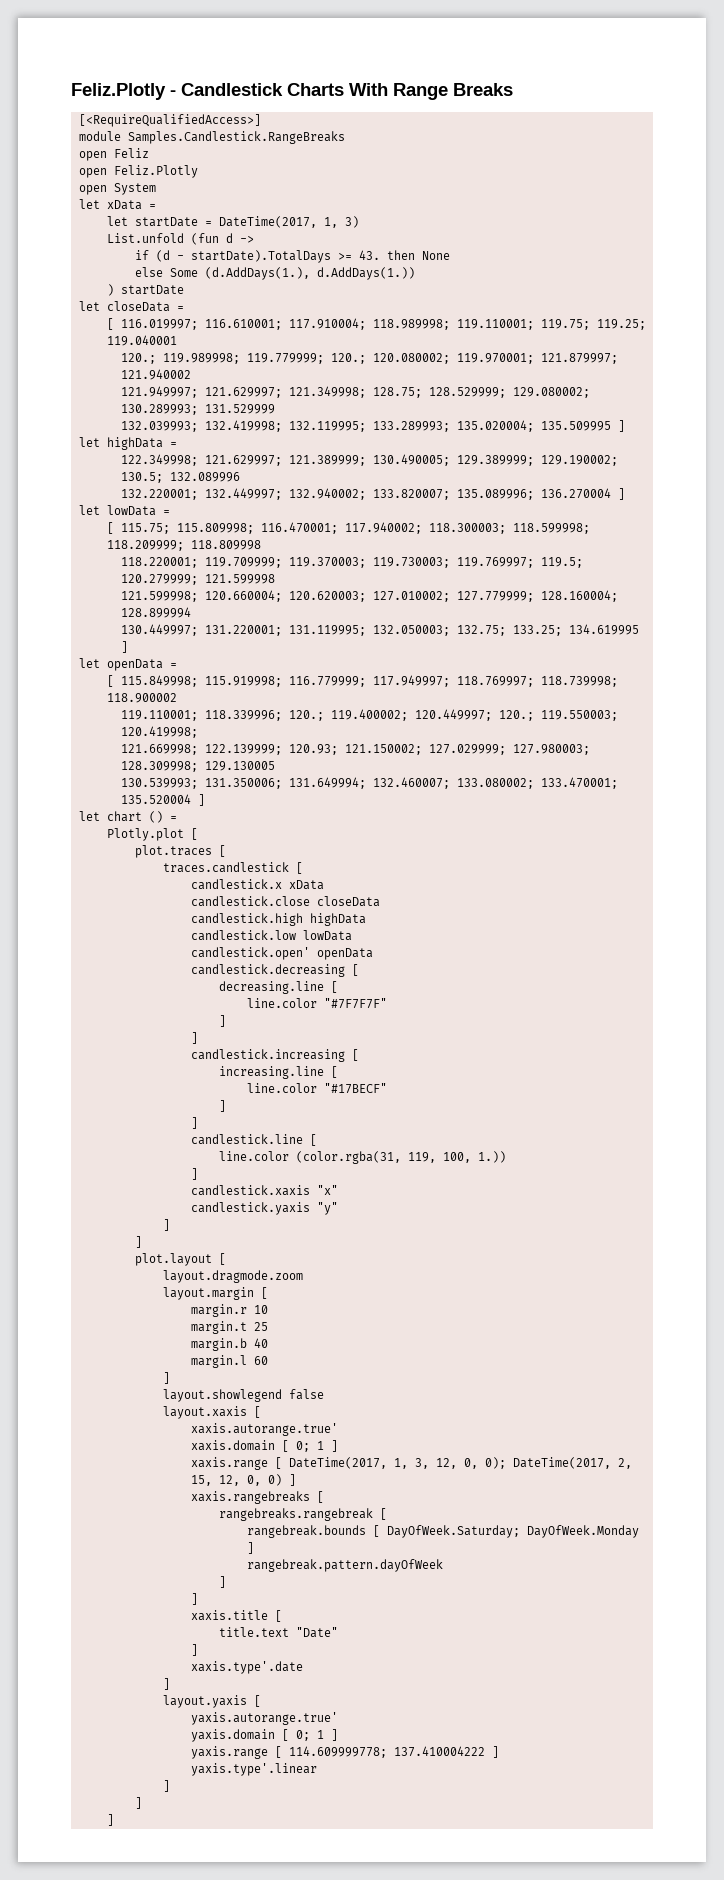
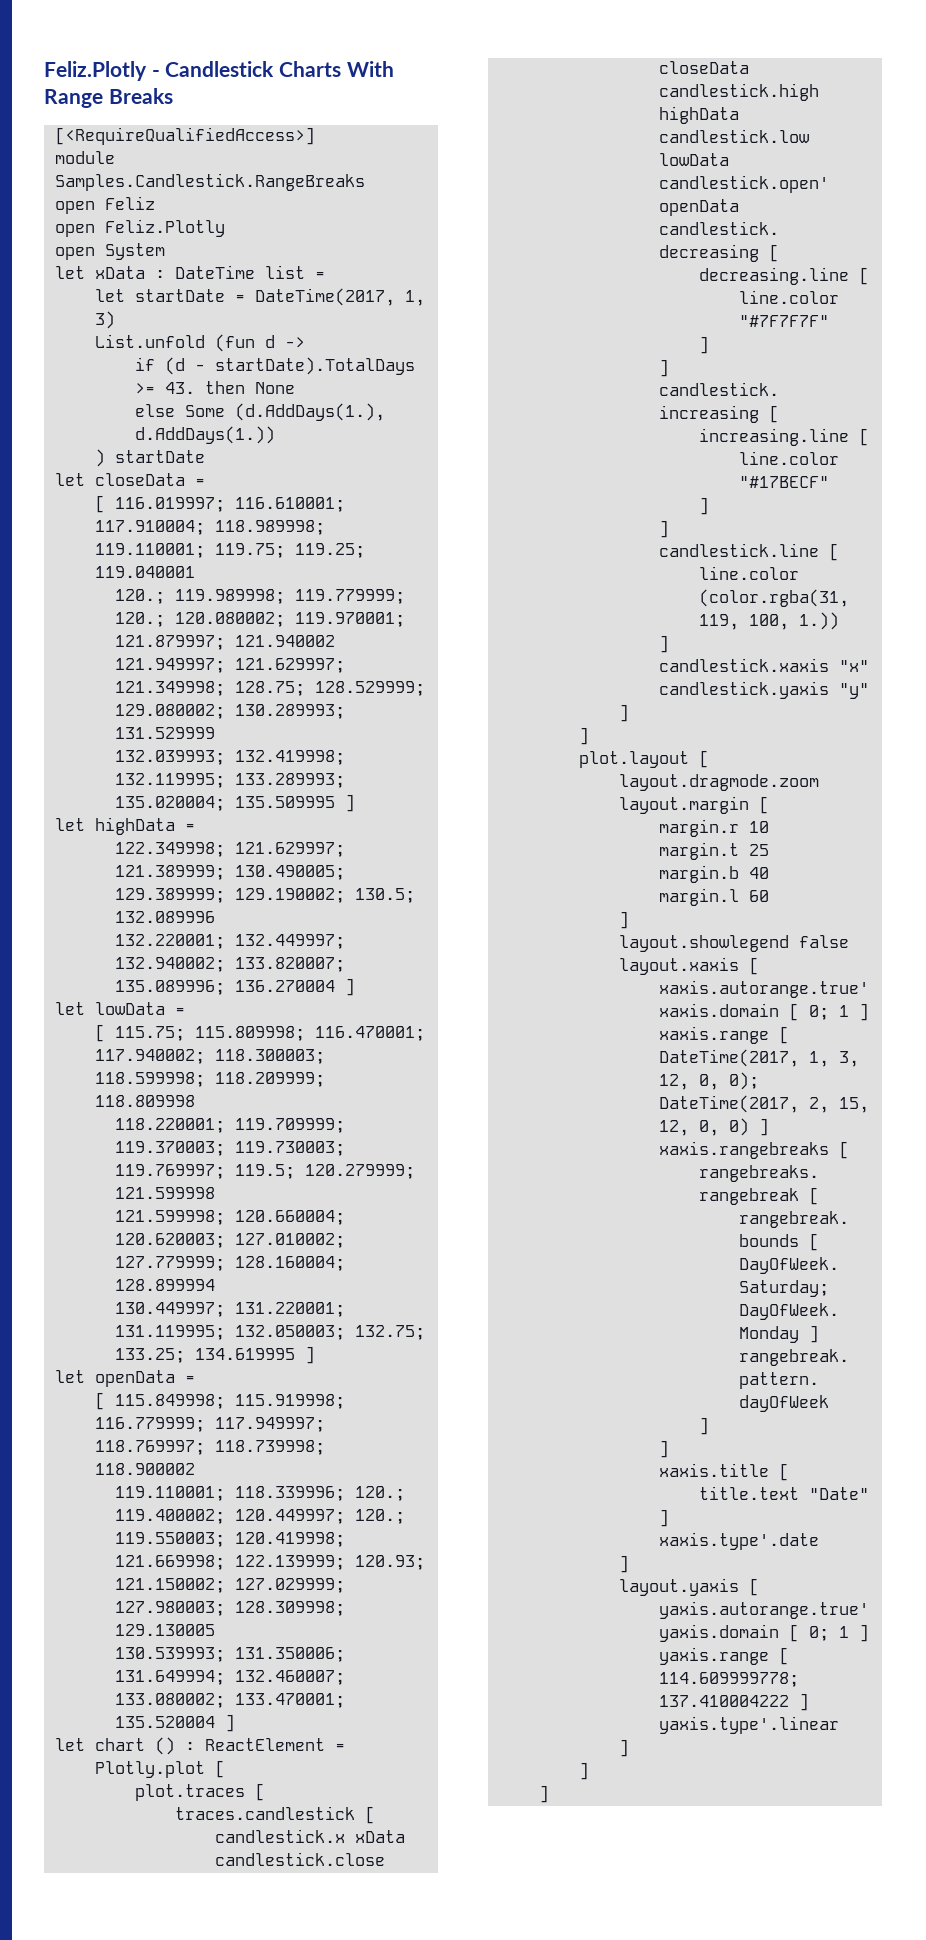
(142, 205) none -> [154,265,305,279] : DateTime list
(163, 817) none -> [184,1738,325,1751] : ReactElement

